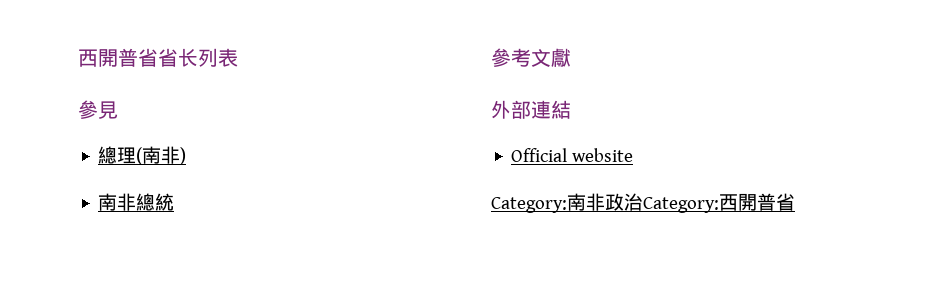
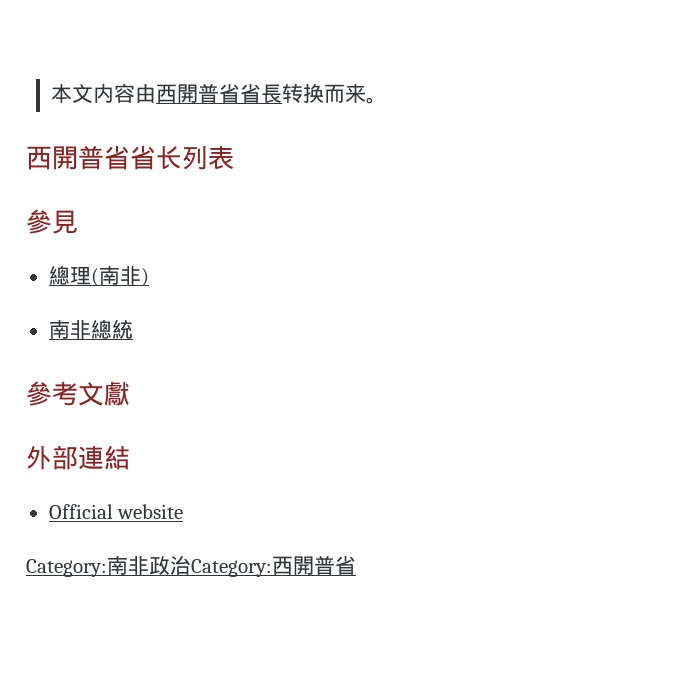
(78, 58) none -> [50,83,387,104] 本文内容由西開普省省長转换而来。 //

